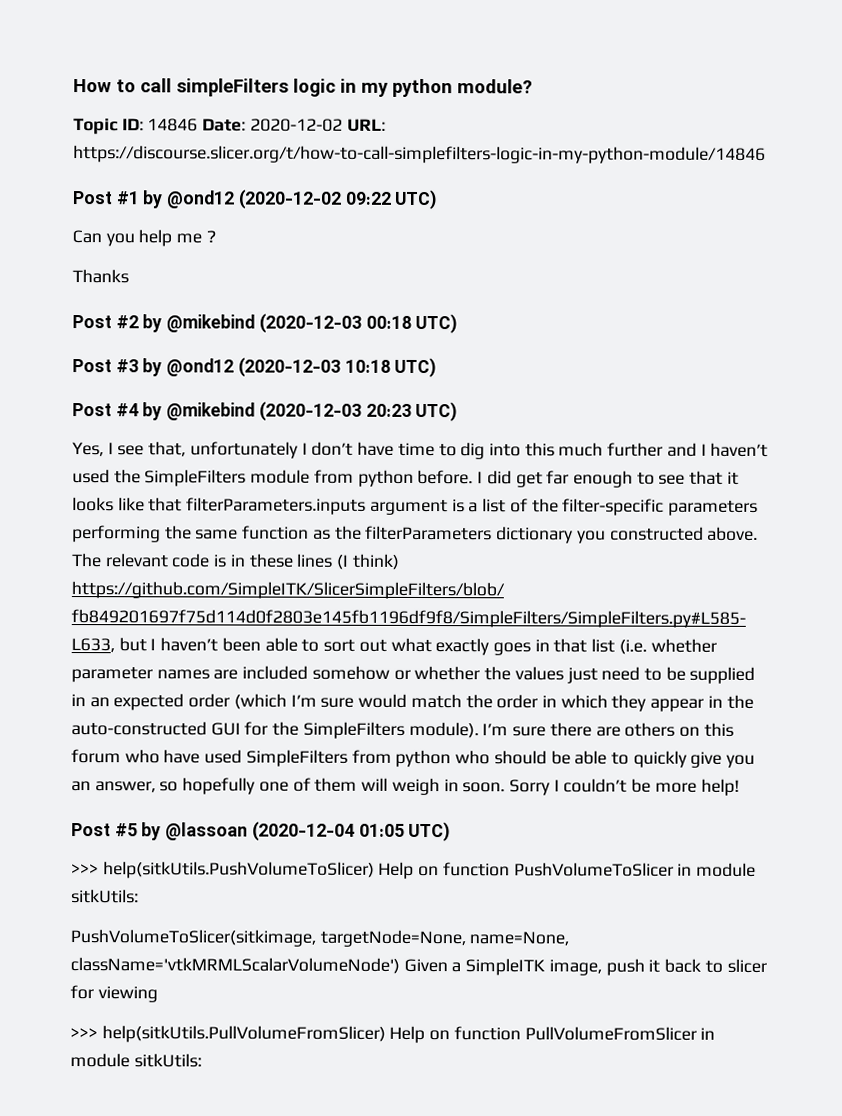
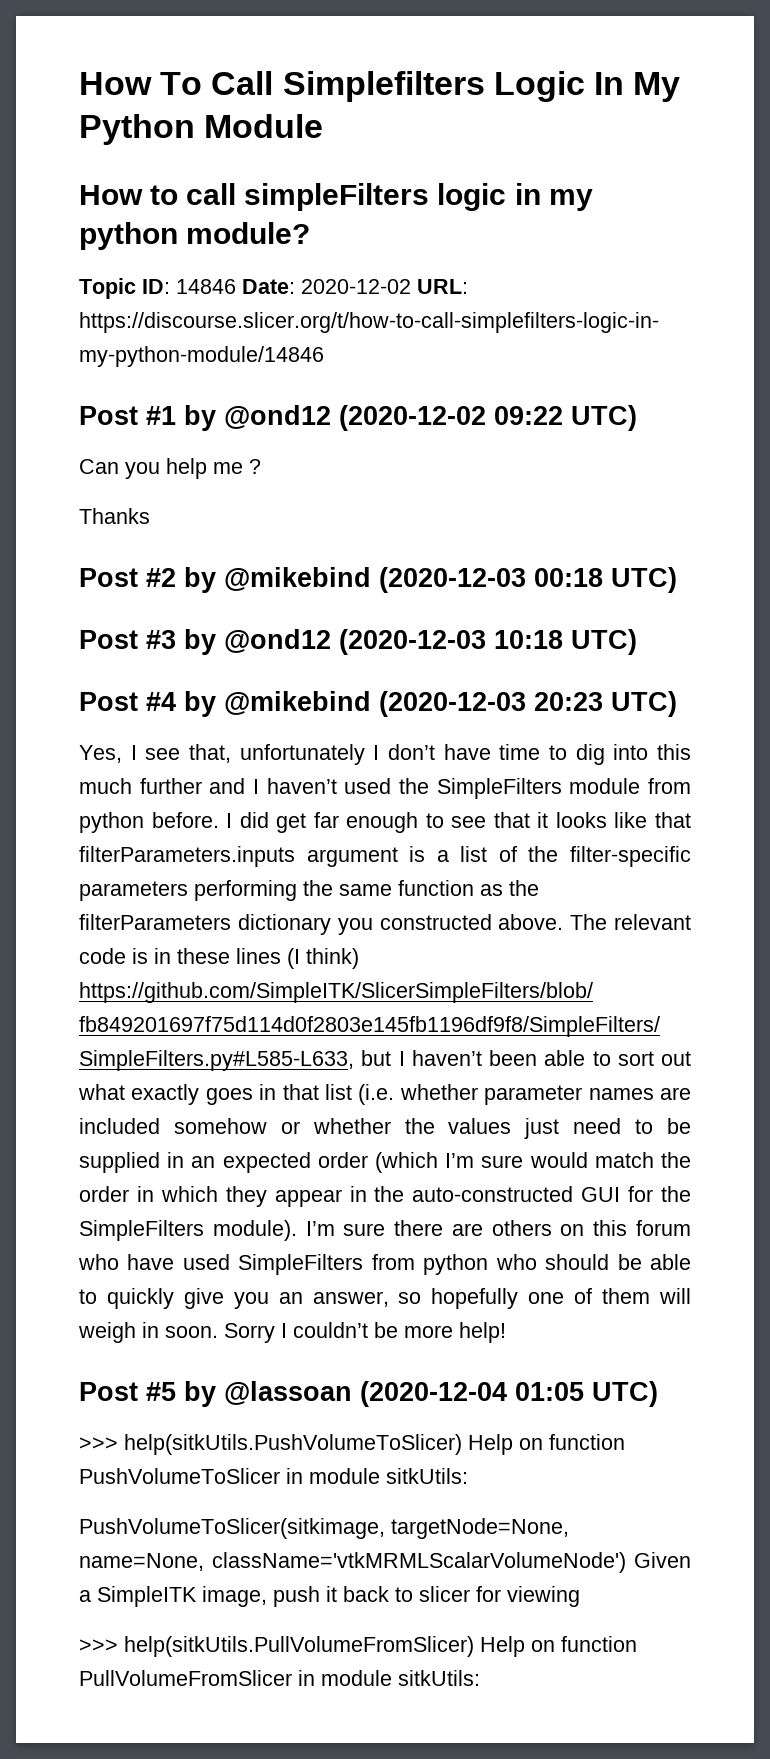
[73,79,112,93] How -> [79,71,681,102] [79,114,324,145] [79,185,143,205] How To Call Simplefilters Logic In My Python Module // How

